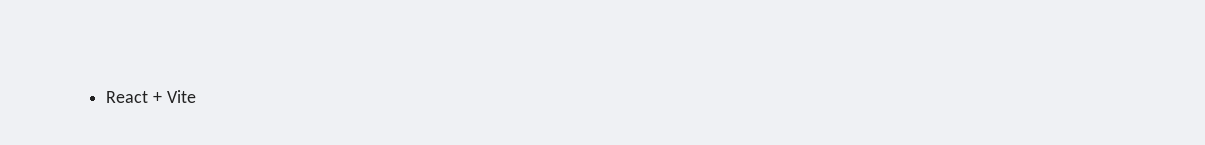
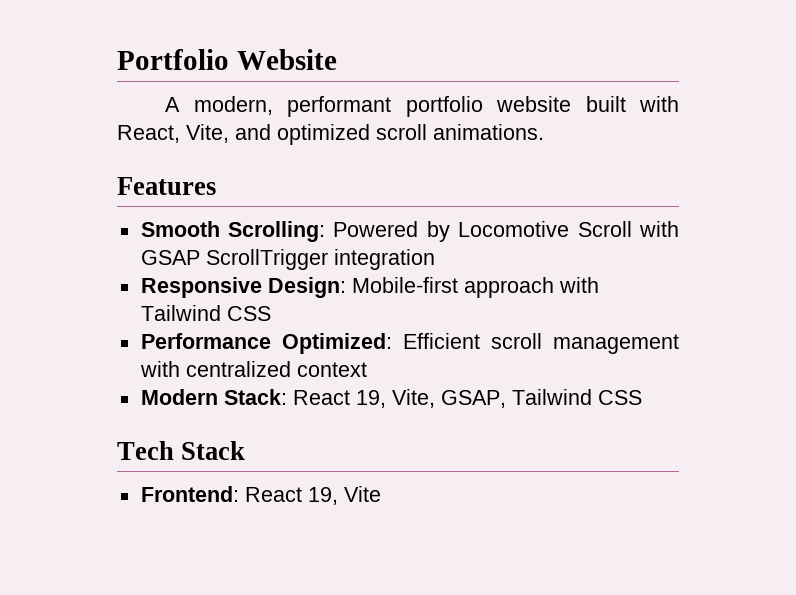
[106,91,162,103] React + -> [117,49,337,70] [165,96,679,117] [117,124,544,145] [117,177,216,195] [140,221,679,242] [140,249,435,270] [140,277,599,298] [140,305,271,321] [140,333,679,354] [139,361,367,377] [140,389,642,408] [117,441,246,460] [140,486,338,505] Portfolio Website // A modern, performant portfolio website built with React, Vite, and optimized scroll animations. // Features // Smooth Scrolling: Powered by Locomotive Scroll with GSAP ScrollTrigger integration // Responsive Design: Mobile-first approach with Tailwind CSS // Performance Optimized: Efficient scroll management with centralized context // Modern Stack: React 19, Vite, GSAP, Tailwind CSS // Tech Stack // Frontend: React 19,

